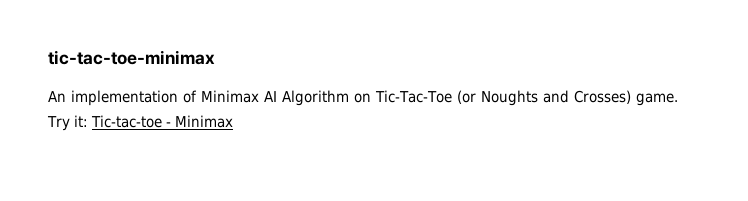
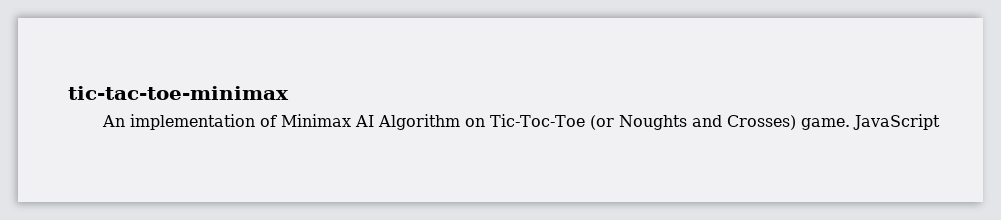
[375,90,453,103] Tic-Tac-Toe -> [490,114,586,127] Tic-Toc-Toe
[47,115,233,131] Try it: Tic-tac-toe - Minimax -> [853,114,941,130] JavaScript

